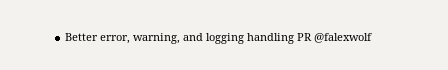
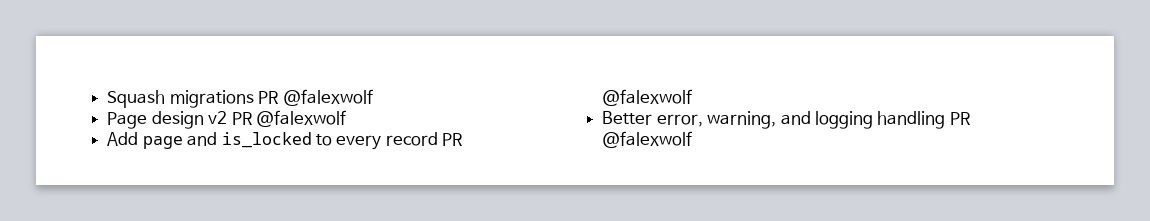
(65, 37) none -> [107,89,373,108] [107,110,346,129] [107,132,464,150] [602,89,693,106] Squash migrations PR @falexwolf // Page design v2 PR @falexwolf // Add page and is_locked to every record PR @falexwolf //

